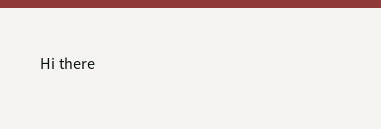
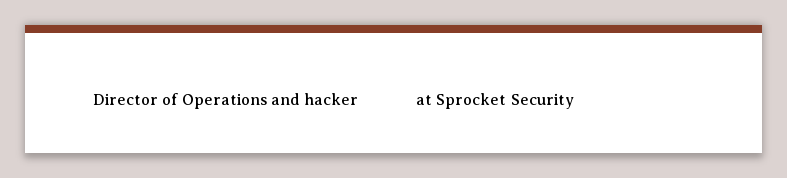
[40,57,95,69] Hi there -> [93,93,574,109] Director of Operations and hacker at Sprocket Security

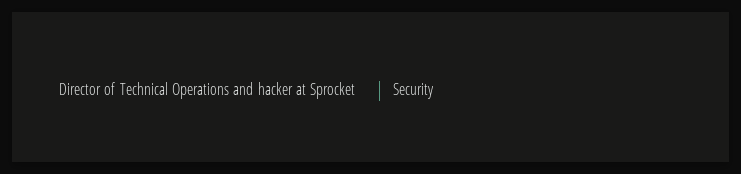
(179, 99) none -> [119,82,168,95] Technical

